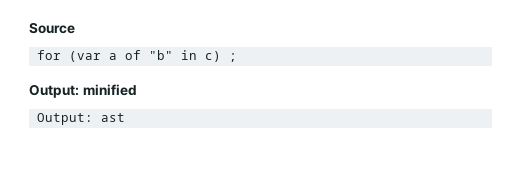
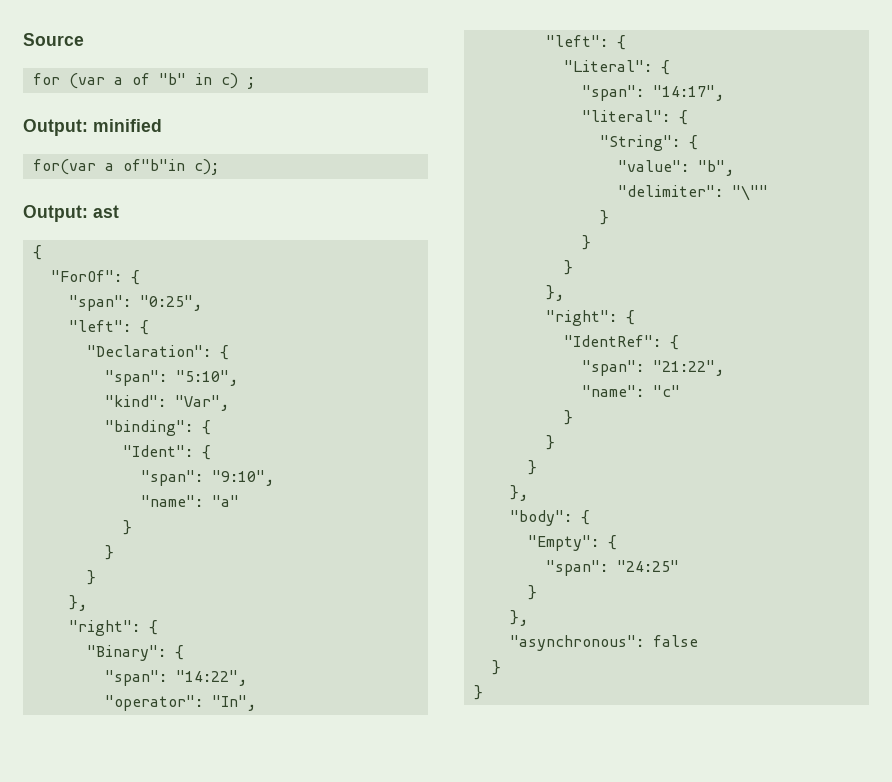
[36,113,125,125] Output: ast -> [32,159,219,175] [23,205,119,222] [32,245,42,260] [50,270,140,285] [68,295,202,311] [68,320,149,335] [86,345,229,360] [104,370,238,386] [104,395,229,411] [104,420,211,436] [122,445,211,460] [140,470,274,486] [140,495,239,507] [122,520,132,535] [104,545,114,560] [86,570,96,585] [68,595,87,611] [68,620,158,636] [86,645,184,661] [104,670,247,686] [104,695,256,711] [545,35,626,50] [563,60,670,75] [581,85,724,101] [581,110,688,125] [599,135,698,151] [617,160,734,176] [617,185,768,201] [599,210,609,225] [581,235,591,250] [563,260,573,275] [545,285,564,301] [545,310,635,326] [563,335,679,350] [581,360,724,376] [581,385,680,397] [563,410,573,425] [545,435,555,450] [527,460,537,475] [509,485,528,501] [509,510,590,526] [527,535,617,551] [545,560,679,576] [527,585,537,600] [509,610,528,626] [509,635,698,651] [491,660,501,675] [473,685,483,700] for(var a of"b"in c); // Output: ast // { // "ForOf": { // "span": "0:25", // "left": { // "Declaration": { // "span": "5:10", // "kind": "Var", // "binding": { // "Ident": { // "span": "9:10", // "name": "a" // } // } // } // }, // "right": { // "Binary": { // "span": "14:22", // "operator": "In", // "left": { // "Literal": { // "span": "14:17", // "literal": { // "String": { // "value": "b", // "delimiter": "\"" // } // } // } // }, // "right": { // "IdentRef": { // "span": "21:22", // "name": "c" // } // } // } // }, // "body": { // "Empty": { // "span": "24:25" // } // }, // "asynchronous": false // } // }

